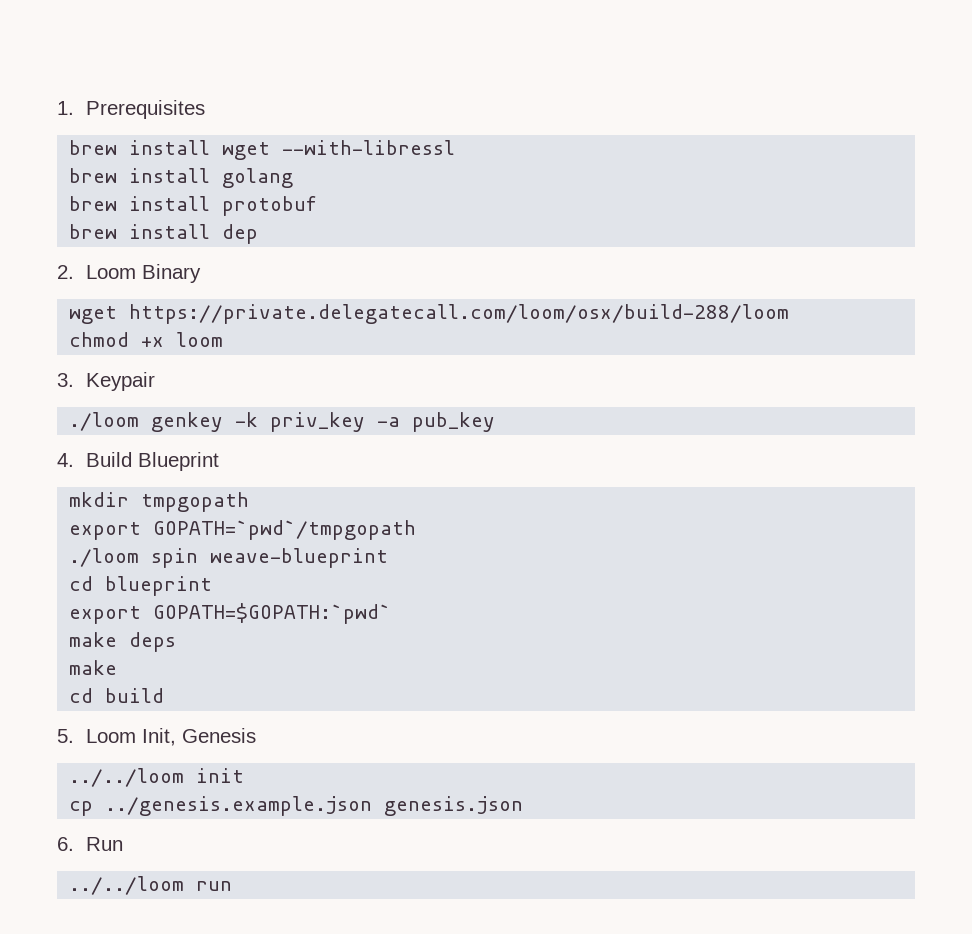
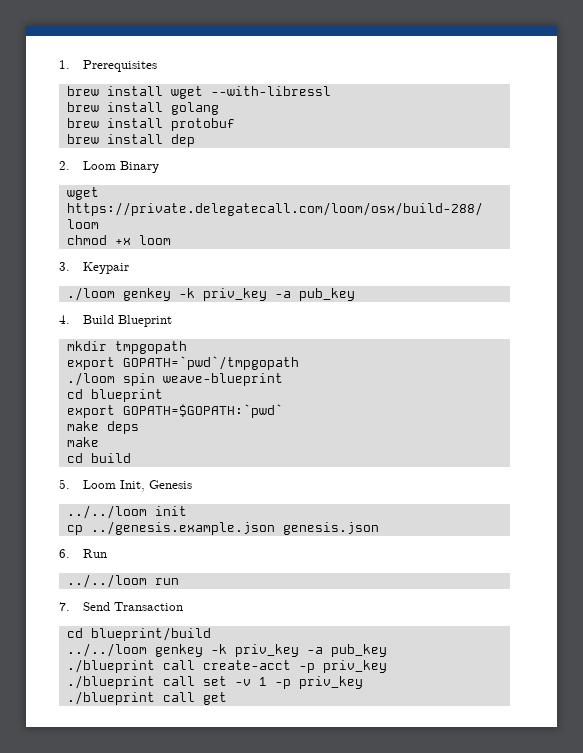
(233, 886) none -> [59,602,183,611] [66,627,211,641] [66,643,387,657] [66,659,387,673] [66,675,363,689] [66,691,227,705] // 7. Send Transaction // cd blueprint/build // ../../loom genkey -k priv_key -a pub_key // ./blueprint call create-acct -p priv_key // ./blueprint call set -v 1 -p priv_key // ./blueprint call get

